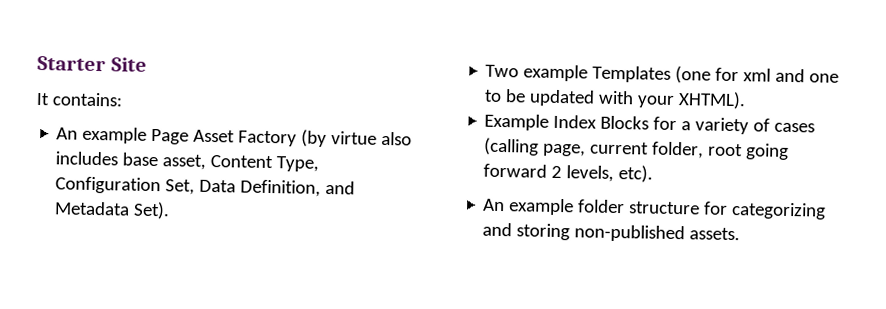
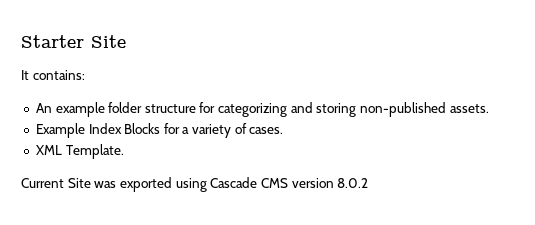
[56,126,413,147] [55,151,320,172] [55,176,356,197] [54,201,171,220] [485,64,840,84] [484,89,747,110] [484,113,816,135] [484,137,790,160] [483,163,654,183] // An example Page Asset Factory (by virtue also includes base asset, Content Type, Configuration Set, Data Definition, and Metadata Set). // Two example Templates (one for xml and one to be updated with your XHTML). // Example Index Blocks for a variety of cases (calling page, current folder, root going forward 2 levels, etc). -> (85, 75) none
(741, 234) none -> [35,123,284,138] [35,144,124,159] [21,177,369,192] // Example Index Blocks for a variety of cases. // XML Template. // Current Site was exported using Cascade CMS version 8.0.2

